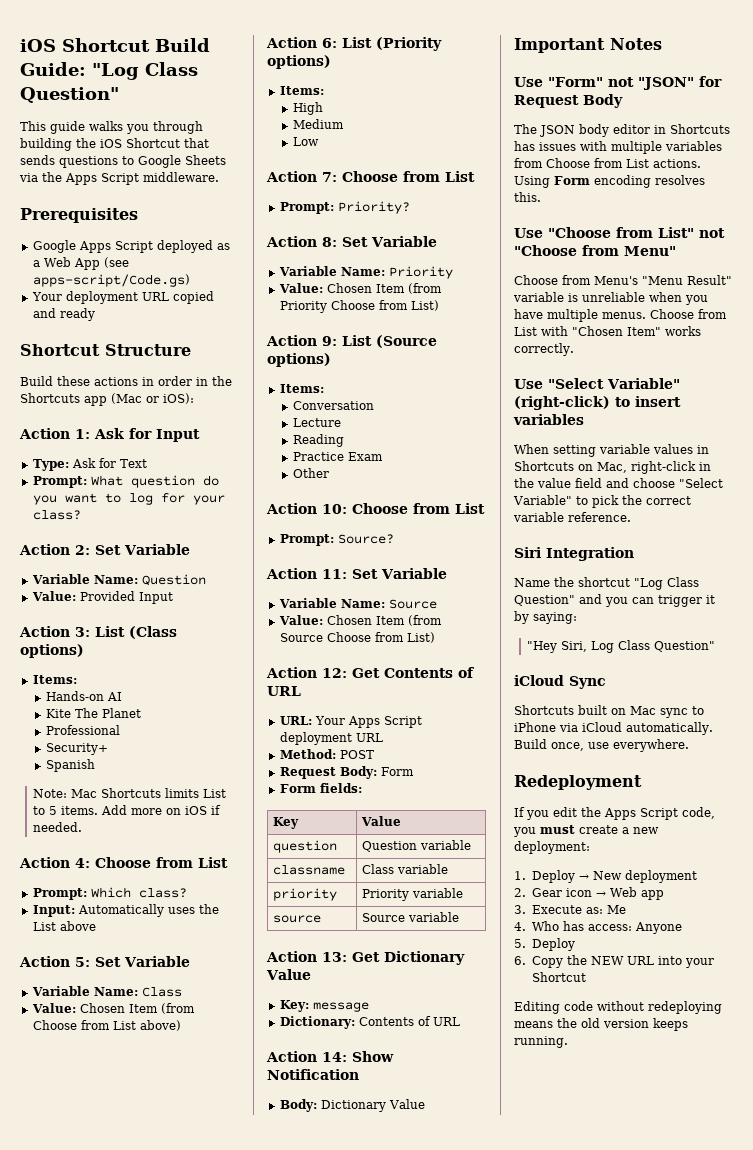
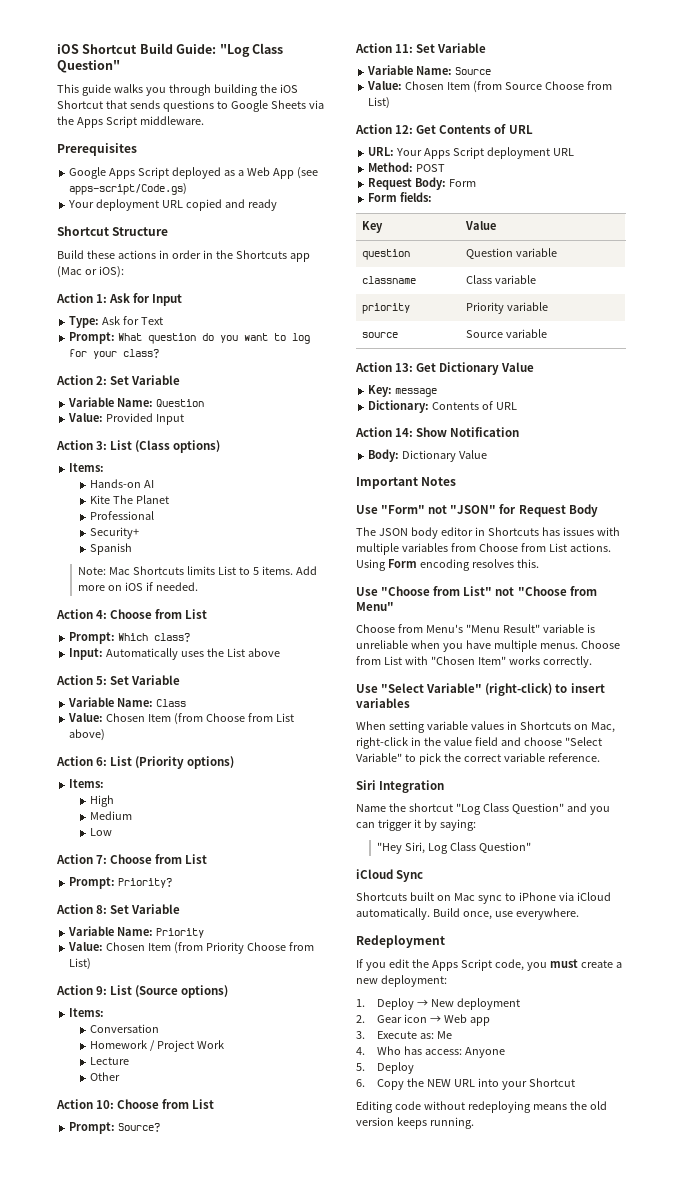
[292,418,341,427] [292,434,344,447] [292,452,383,461] Lecture // Reading // Practice Exam -> [90,1040,225,1052] [90,1057,130,1065] Homework / Project Work // Lecture

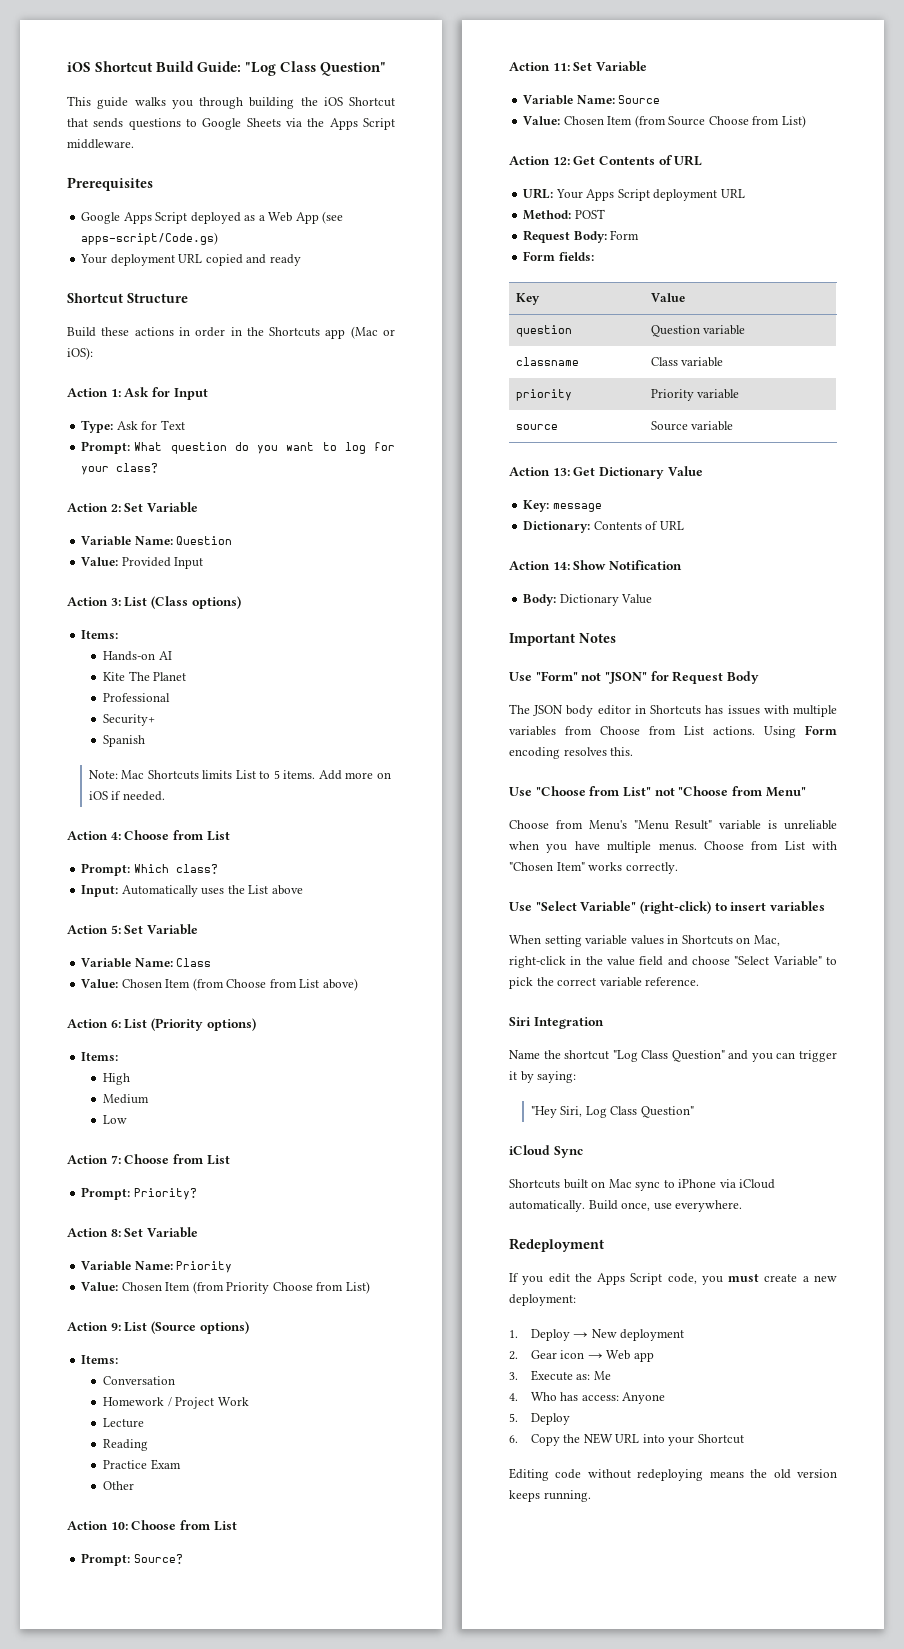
(130, 1061) none -> [103,1439,149,1451] [103,1459,181,1470] // Reading // Practice Exam

